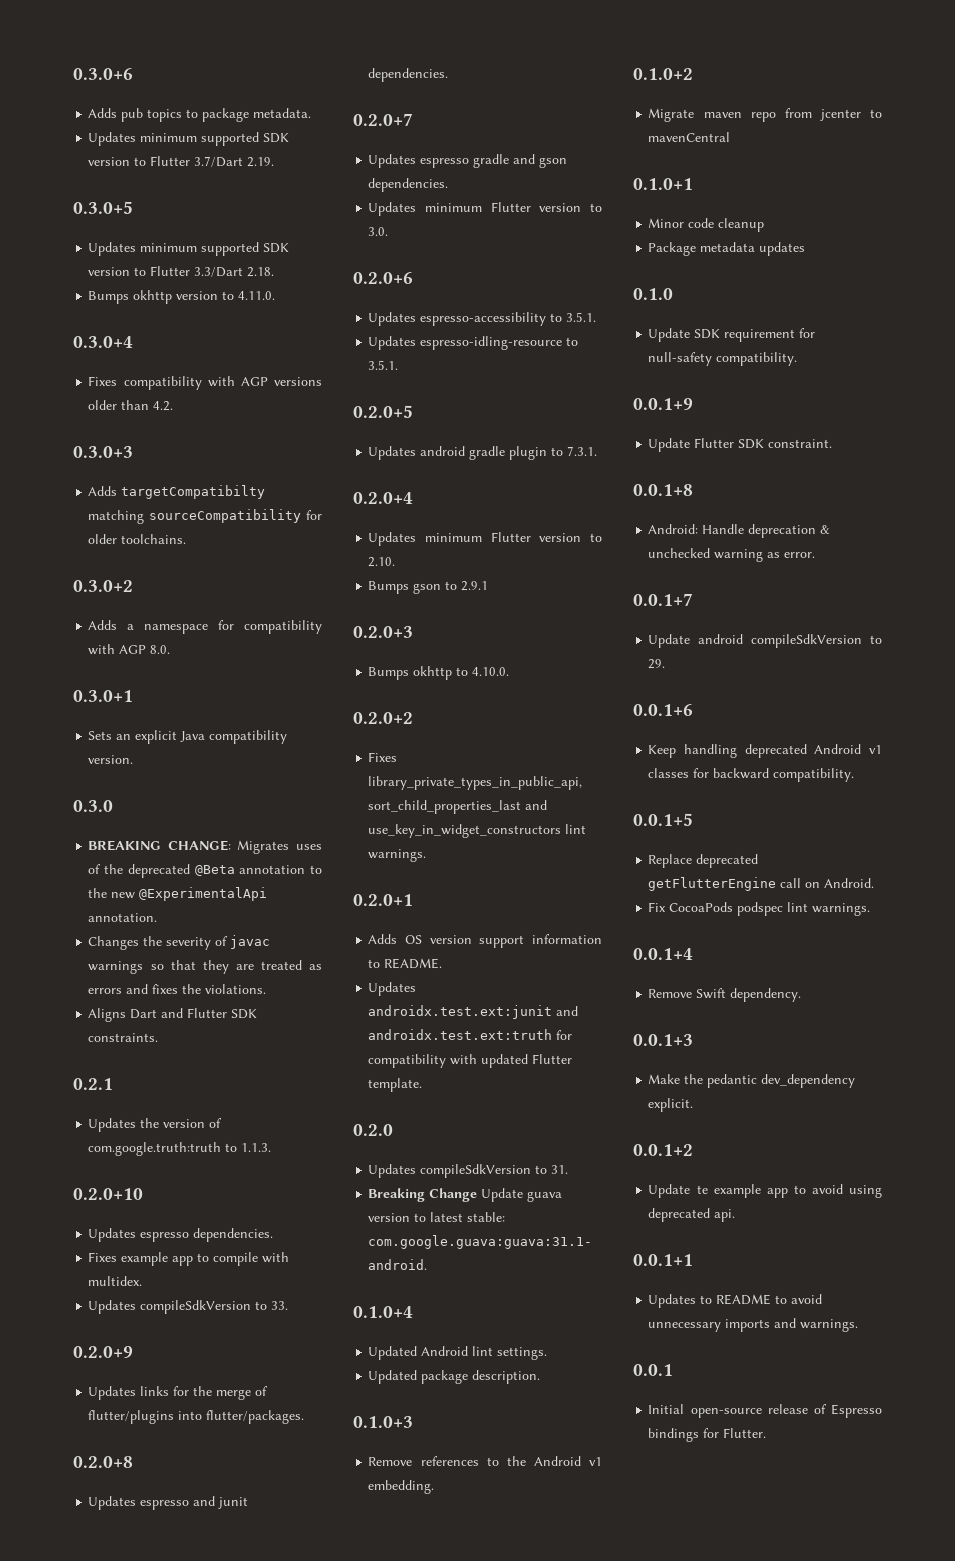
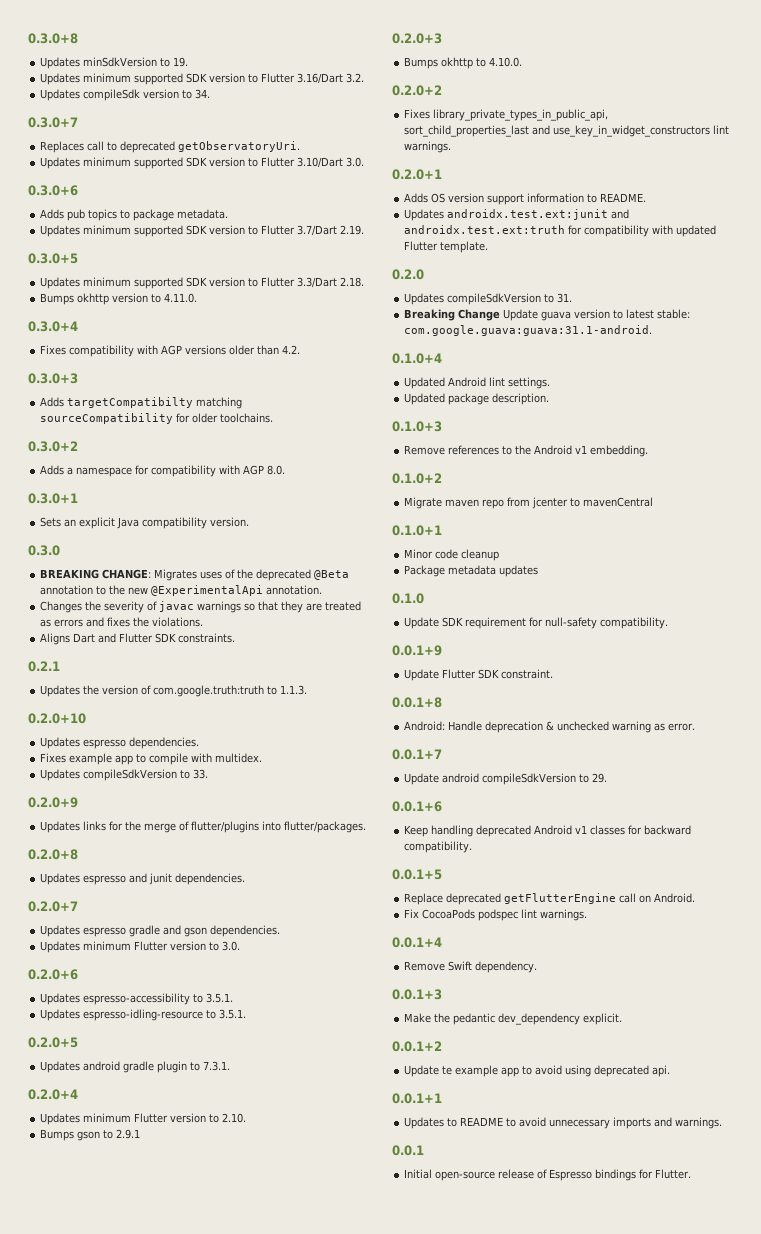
(73, 74) none -> [28,33,78,44] [40,57,189,69] [40,73,365,85] [40,89,211,101] [28,117,78,128] [40,141,301,153] [40,157,365,169] 0.3.0+8 // Updates minSdkVersion to 19. // Updates minimum supported SDK version to Flutter 3.16/Dart 3.2. // Updates compileSdk version to 34. // 0.3.0+7 // Replaces call to deprecated getObservatoryUri. // Updates minimum supported SDK version to Flutter 3.10/Dart 3.0. //

